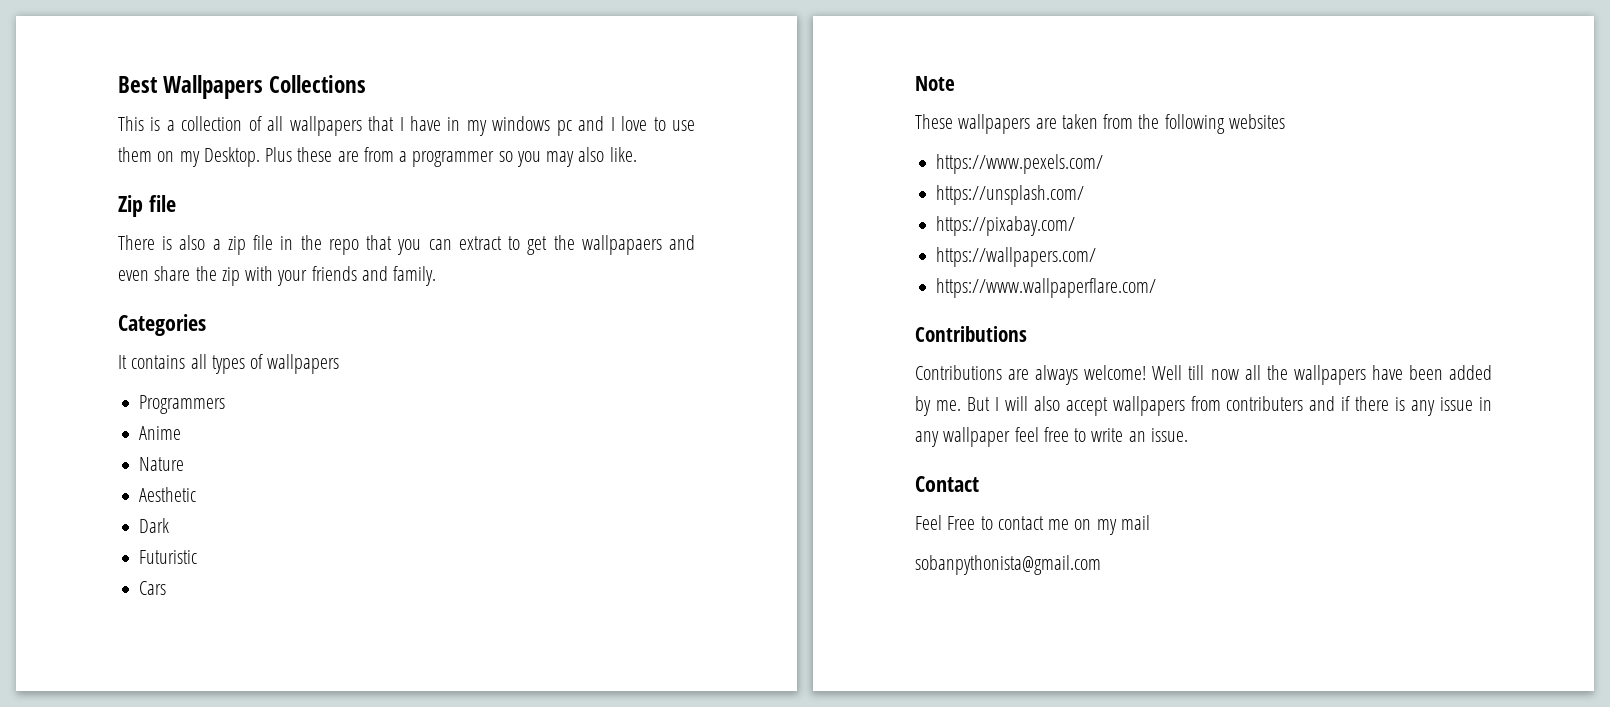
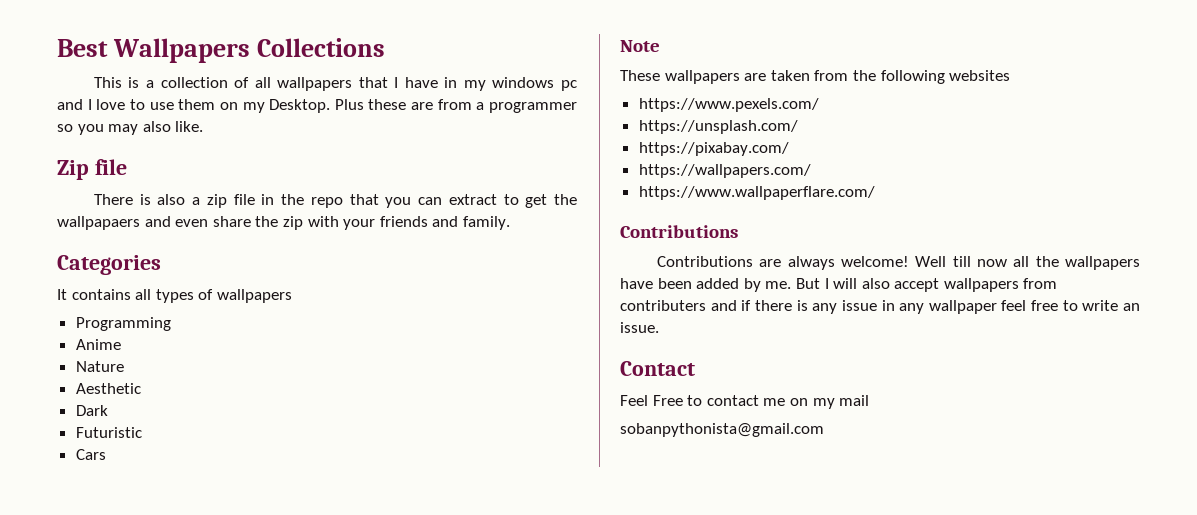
[139,395,226,414] Programmers -> [75,317,171,331] Programming

